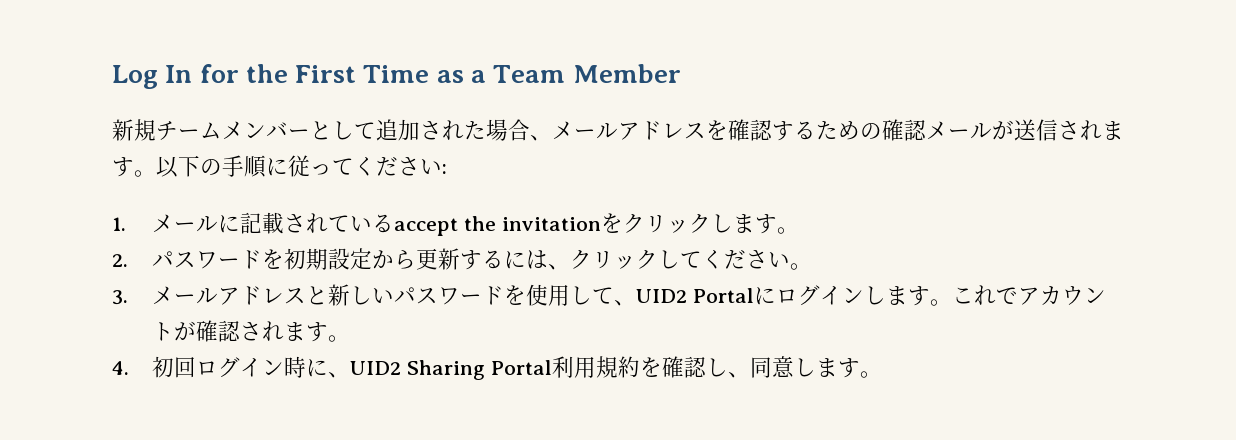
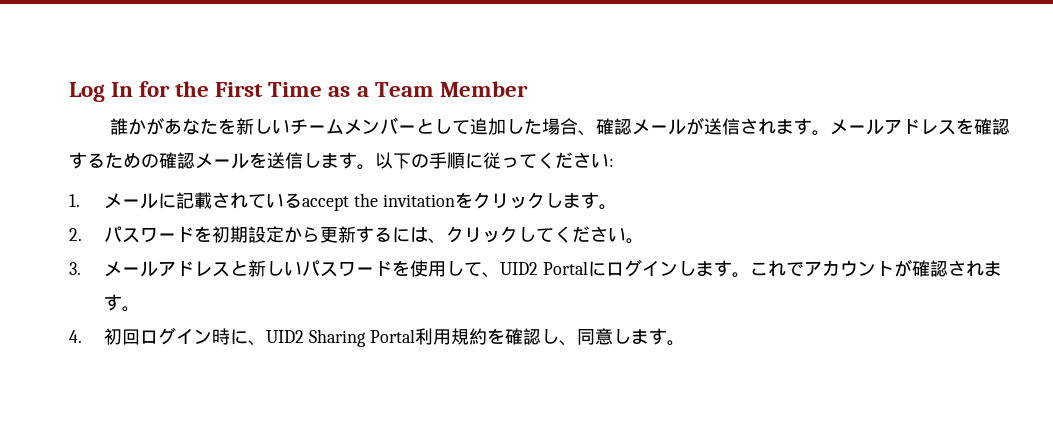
[112,119,156,141] 新規 -> [109,117,290,135] 誰かがあなたを新しい
[420,120,464,140] され -> [505,119,524,134] し
(552, 138) none -> [595,117,830,136] 確認メールが送信されます。
[992,119,1102,141] が送信され -> [249,152,321,169] を送信し

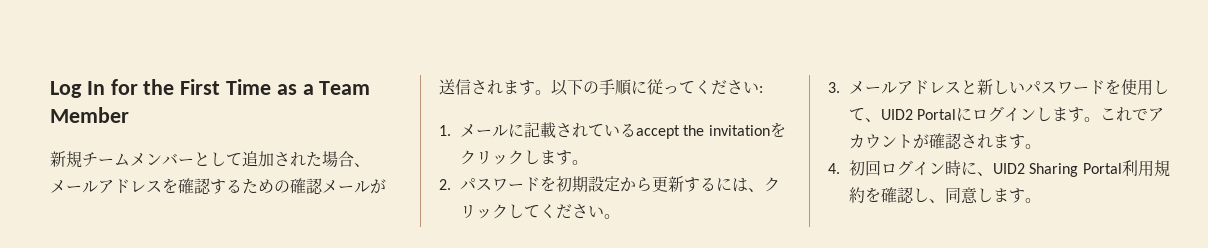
[109,117,290,135] 誰かがあなたを新しい -> [50,151,82,168] 新規
[505,119,524,134] し -> [274,152,306,167] され
[595,117,830,136] 確認メールが送信されます。 -> (370, 165) none
[249,152,321,169] を送信し -> [370,179,386,194] [439,79,503,95] が送信され

